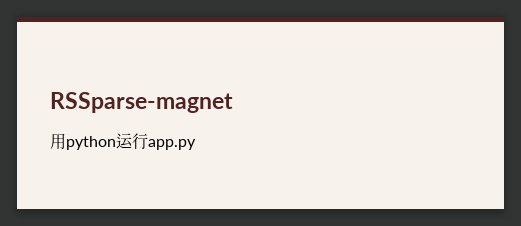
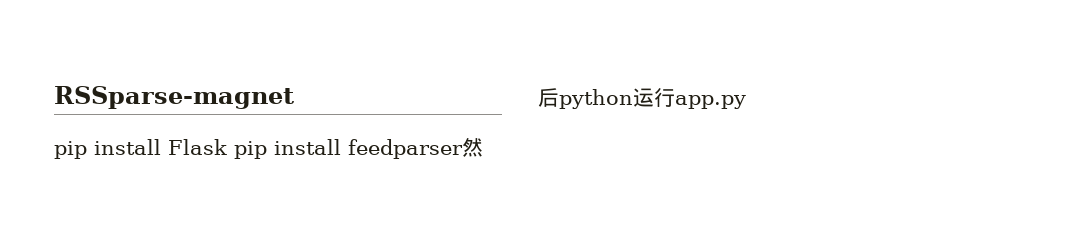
[50,133,66,150] 用 -> [54,138,483,159] [538,88,559,107] pip install Flask pip install feedparser然后

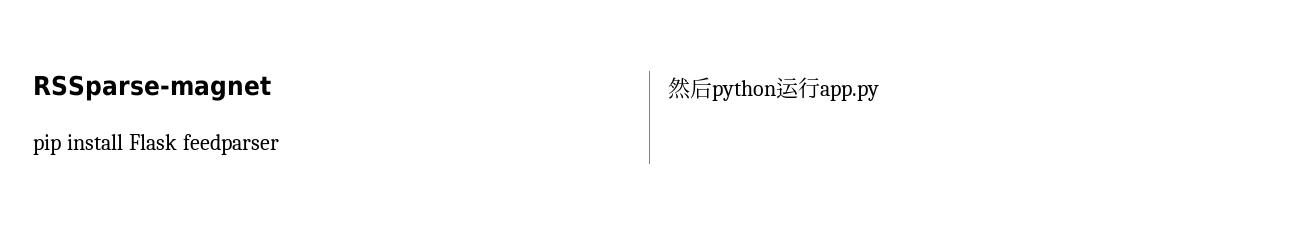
[234,139,341,159] pip install -> (177, 142) none
(463, 149) none -> (279, 144) //

